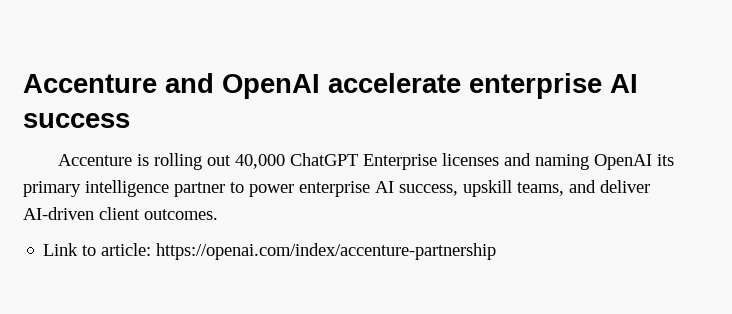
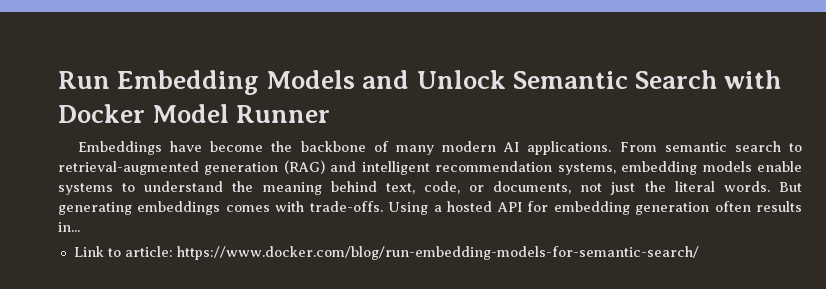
[23,73,638,99] [23,113,130,128] [58,153,675,170] [23,180,650,197] [23,207,218,220] Accenture and OpenAI accelerate enterprise AI success // Accenture is rolling out 40,000 ChatGPT Enterprise licenses and naming OpenAI its primary intelligence partner to power enterprise AI success, upskill teams, and deliver AI-driven client outcomes. -> [58,70,782,95] [58,104,331,123] [77,141,802,155] [58,160,803,175] [58,181,802,195] [58,201,802,215] [58,222,80,232] Run Embedding Models and Unlock Semantic Search with Docker Model Runner // Embeddings have become the backbone of many modern AI applications. From semantic search to retrieval-augmented generation (RAG) and intelligent recommendation systems, embedding models enable systems to understand the meaning behind text, code, or documents, not just the literal words. But generating embeddings comes with trade-offs. Using a hosted API for embedding generation often results in...
[156,243,497,260] https://openai.com/index/accenture-partnership -> [176,246,699,260] https://www.docker.com/blog/run-embedding-models-for-semantic-search/

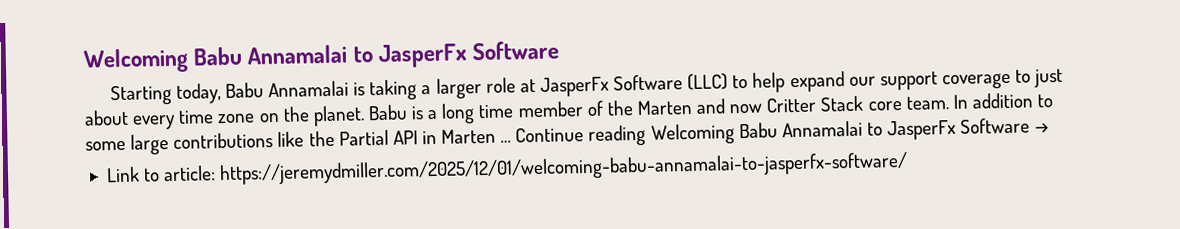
[58,70,782,95] [58,104,331,123] [77,141,802,155] [58,160,803,175] [58,181,802,195] [58,201,802,215] [58,222,80,232] Run Embedding Models and Unlock Semantic Search with Docker Model Runner // Embeddings have become the backbone of many modern AI applications. From semantic search to retrieval-augmented generation (RAG) and intelligent recommendation systems, embedding models enable systems to understand the meaning behind text, code, or documents, not just the literal words. But generating embeddings comes with trade-offs. Using a hosted API for embedding generation often results in... -> [83,40,560,74] [109,68,1064,106] [84,92,1054,130] [85,117,1051,155] Welcoming Babu Annamalai to JasperFx Software // Starting today, Babu Annamalai is taking a larger role at JasperFx Software (LLC) to help expand our support coverage to just about every time zone on the planet. Babu is a long time member of the Marten and now Critter Stack core team. In addition to some large contributions like the Partial API in Marten … Continue reading Welcoming Babu Annamalai to JasperFx Software →
[176,246,699,260] https://www.docker.com/blog/run-embedding-models-for-semantic-search/ -> [219,151,909,186] https://jeremydmiller.com/2025/12/01/welcoming-babu-annamalai-to-jasperfx-software/

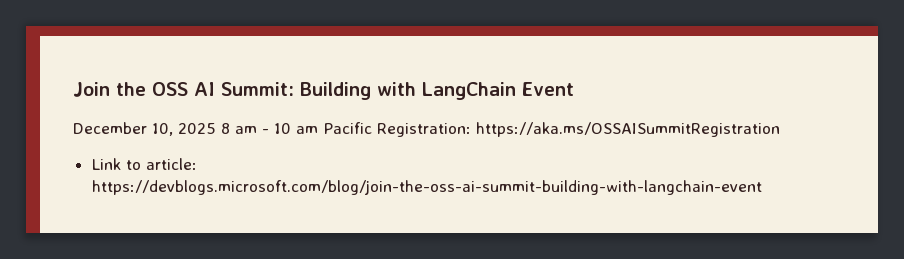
[83,40,560,74] [109,68,1064,106] [84,92,1054,130] [85,117,1051,155] Welcoming Babu Annamalai to JasperFx Software // Starting today, Babu Annamalai is taking a larger role at JasperFx Software (LLC) to help expand our support coverage to just about every time zone on the planet. Babu is a long time member of the Marten and now Critter Stack core team. In addition to some large contributions like the Partial API in Marten … Continue reading Welcoming Babu Annamalai to JasperFx Software → -> [73,82,574,100] [73,122,780,137] Join the OSS AI Summit: Building with LangChain Event // December 10, 2025 8 am - 10 am Pacific Registration: https://aka.ms/OSSAISummitRegistration
[219,151,909,186] https://jeremydmiller.com/2025/12/01/welcoming-babu-annamalai-to-jasperfx-software/ -> [91,180,762,195] https://devblogs.microsoft.com/blog/join-the-oss-ai-summit-building-with-langchain-event

